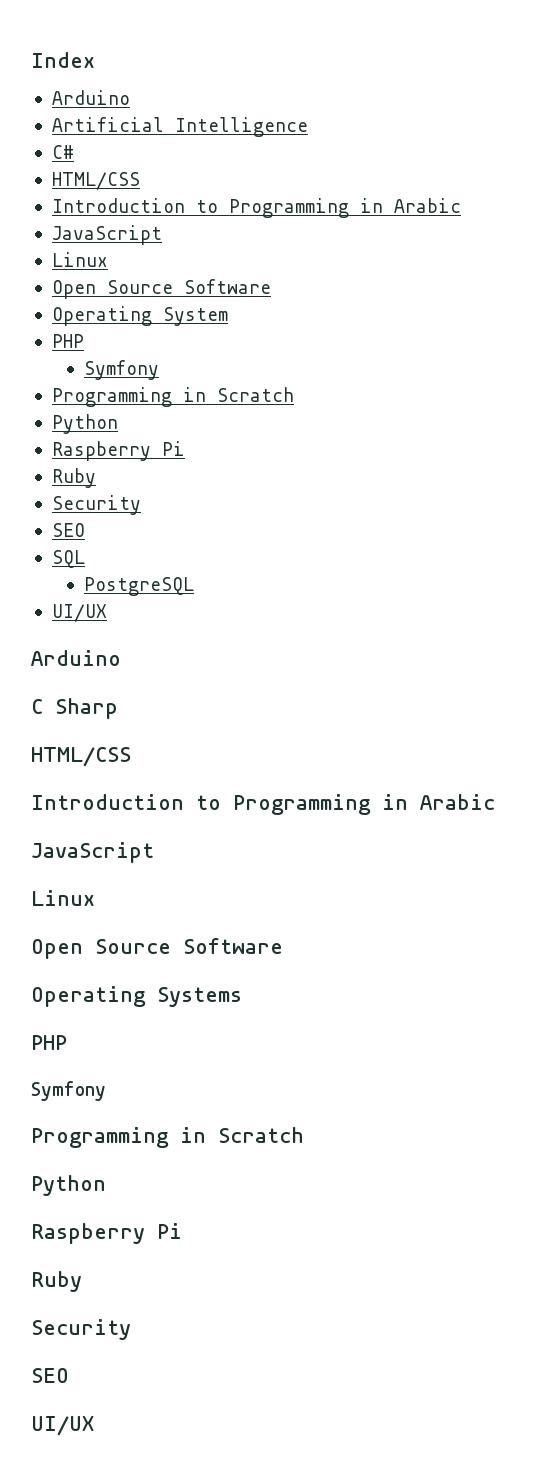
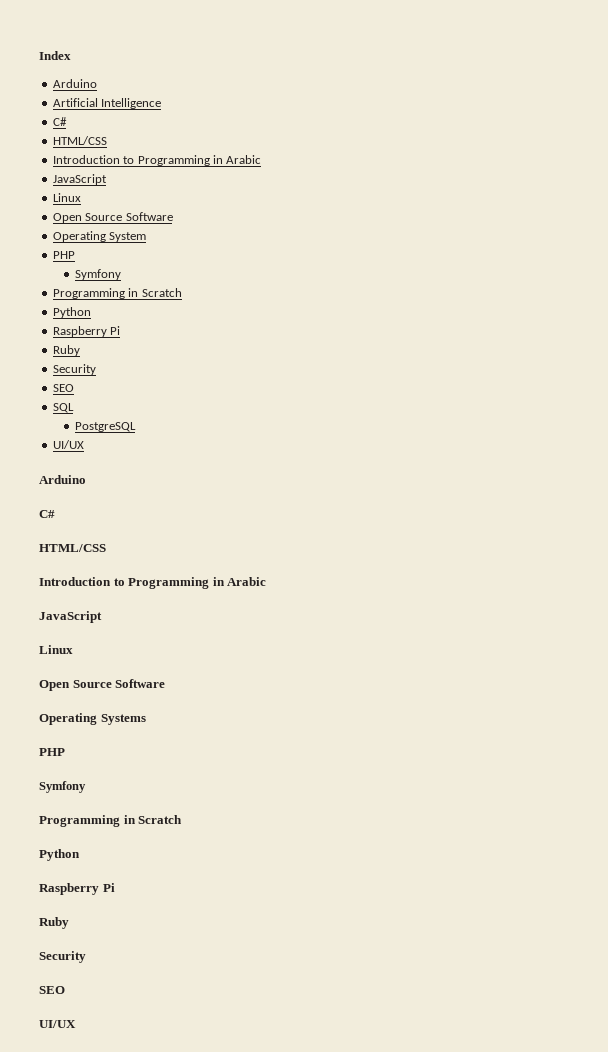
[31,698,118,719] C Sharp -> [39,510,55,518] C#

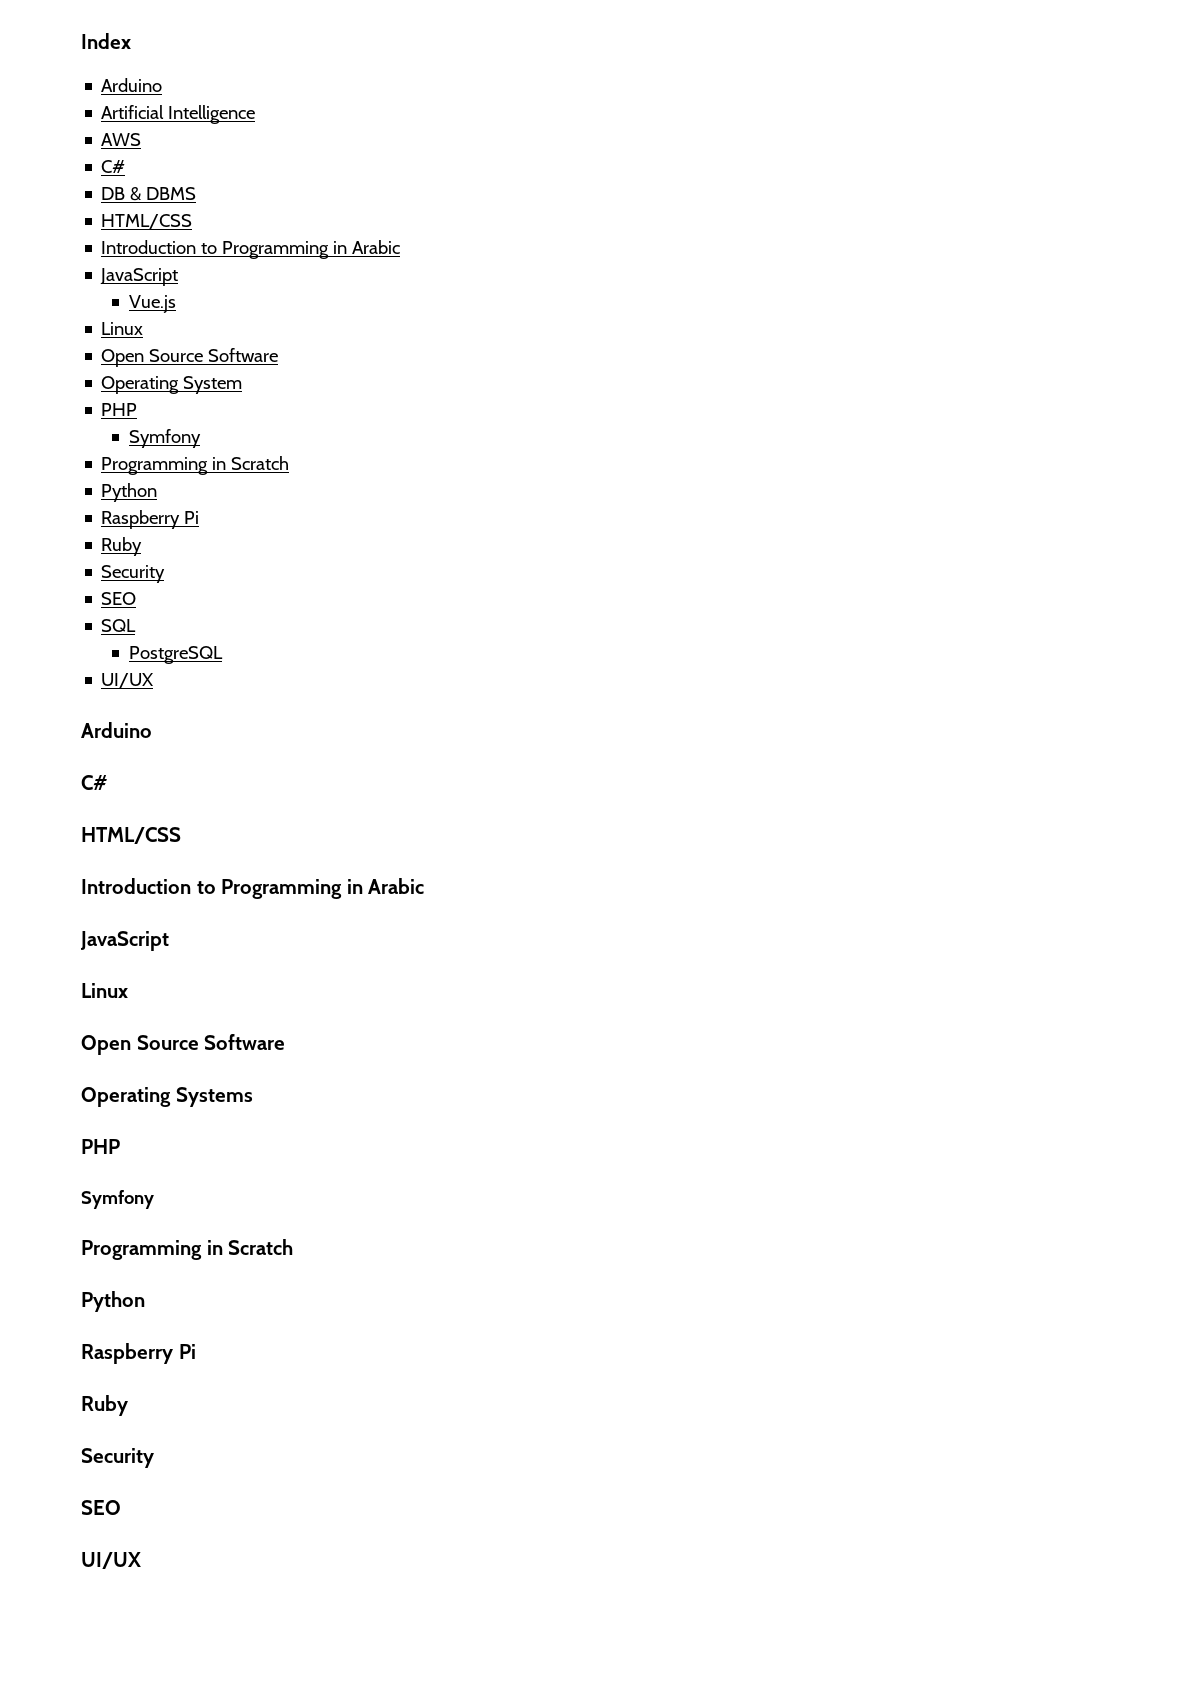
[52,117,67,126] [52,136,107,145] [52,155,262,166] [52,174,107,185] // C# // HTML/CSS // Introduction to Programming in Arabic // JavaScript -> [101,133,142,146] [101,160,126,173] [101,187,197,201] [101,214,193,229] [101,240,401,259] [100,268,179,286] [128,295,176,313] // AWS // C# // DB & DBMS // HTML/CSS // Introduction to Programming in Arabic // JavaScript // Vue.js

